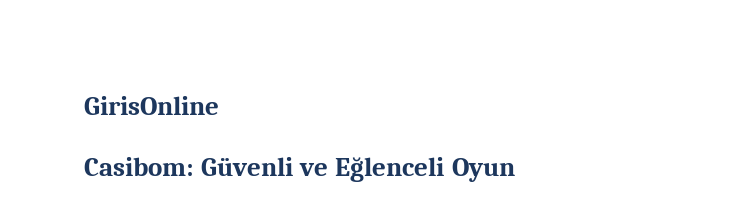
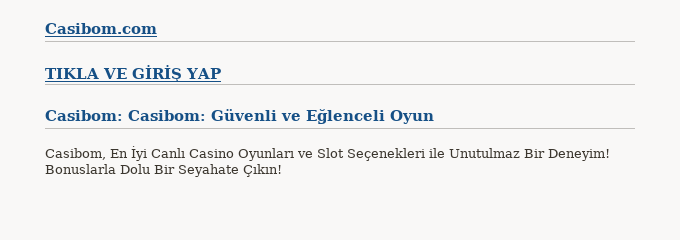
[84,96,219,115] GirisOnline // -> [45,23,157,34] [45,65,221,82] [45,110,123,121] Casibom.com // TIKLA VE GİRİŞ YAP // Casibom:
(515, 170) none -> [45,146,610,161] [45,164,282,177] // Casibom, En İyi Canlı Casino Oyunları ve Slot Seçenekleri ile Unutulmaz Bir Deneyim! Bonuslarla Dolu Bir Seyahate Çıkın!

